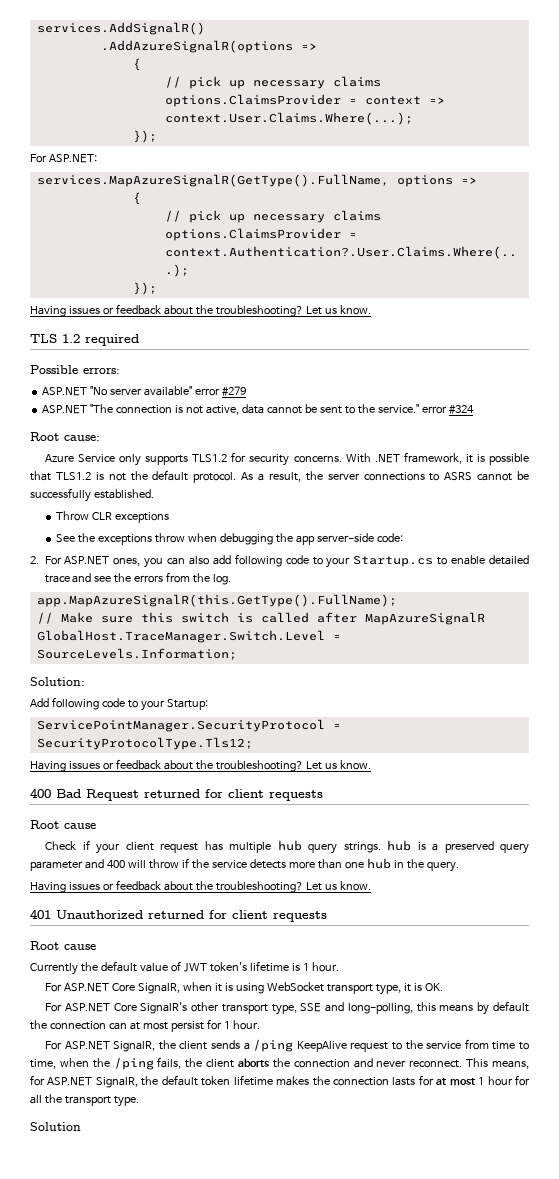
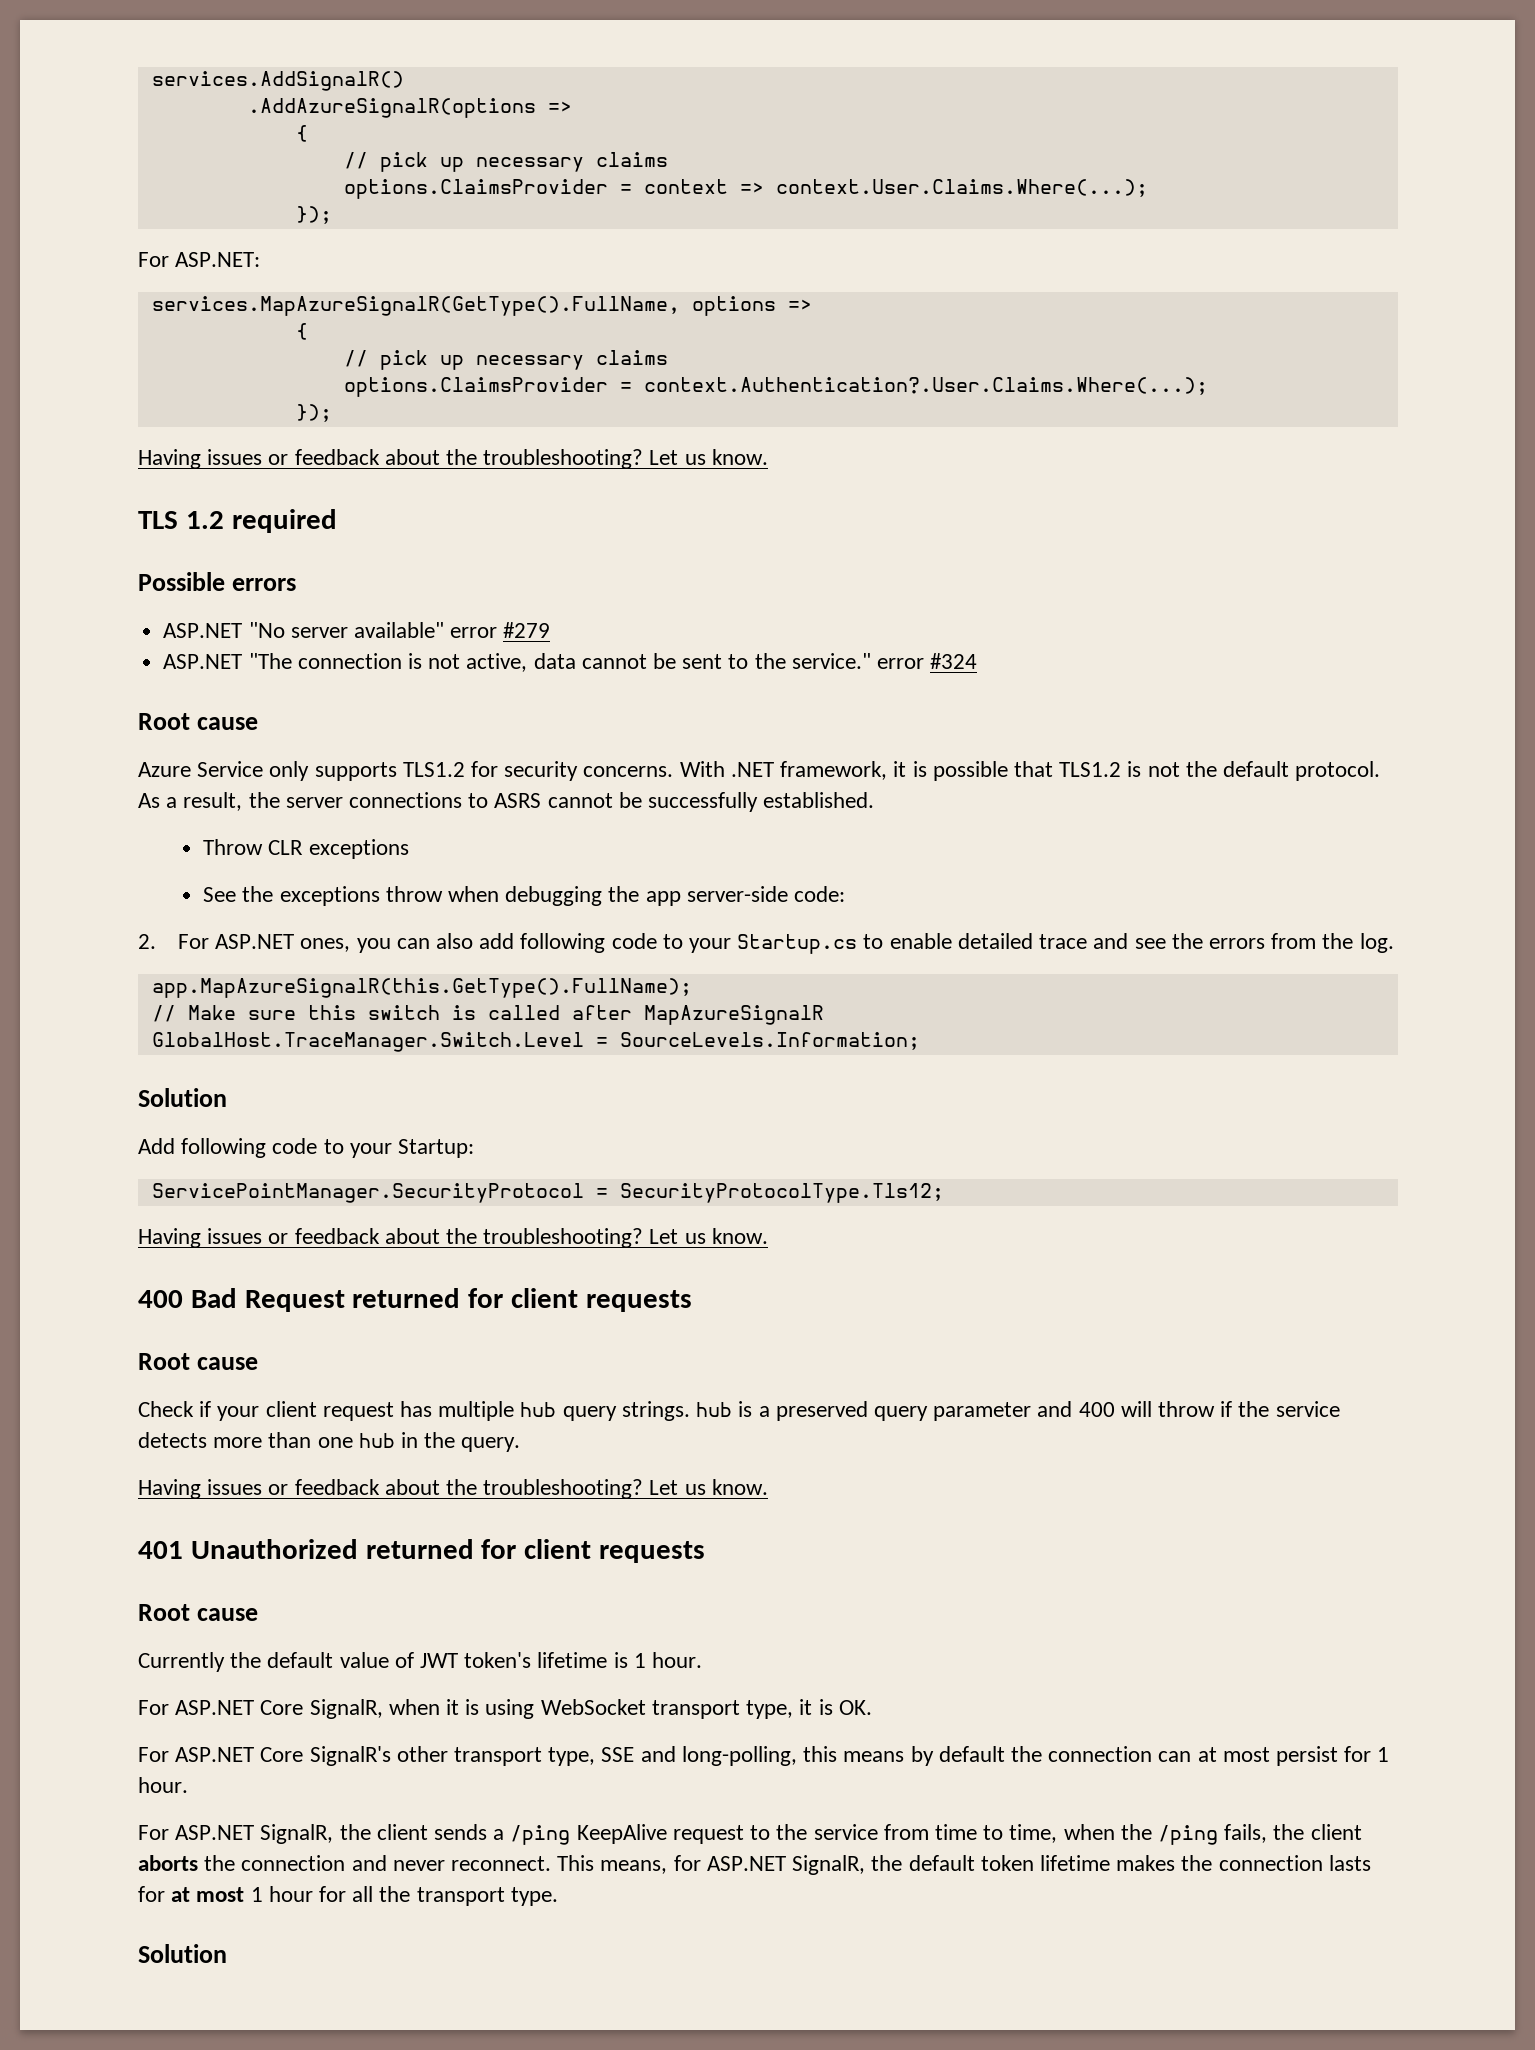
[83,368,120,374] errors: -> [232,578,297,591] errors
[64,435,100,441] cause: -> [197,717,259,730] cause
[30,677,85,686] Solution: -> [138,1088,227,1107] Solution

